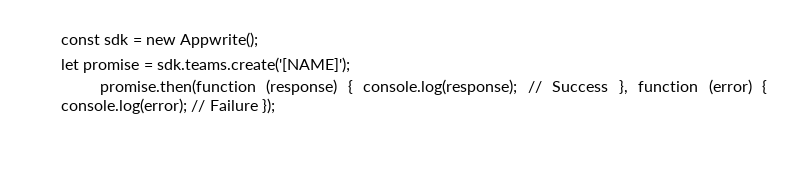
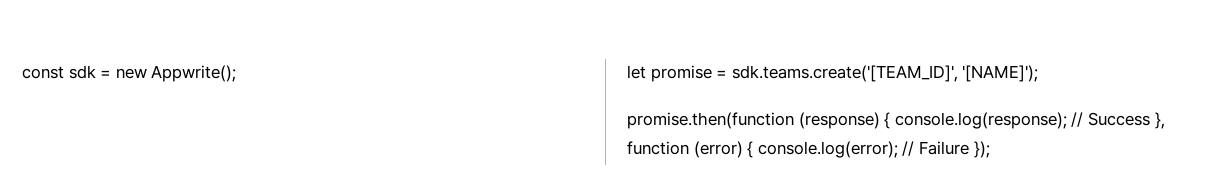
[156,57,350,73] sdk.teams.create('[NAME]'); -> [731,65,1039,82] sdk.teams.create('[TEAM_ID]', '[NAME]');

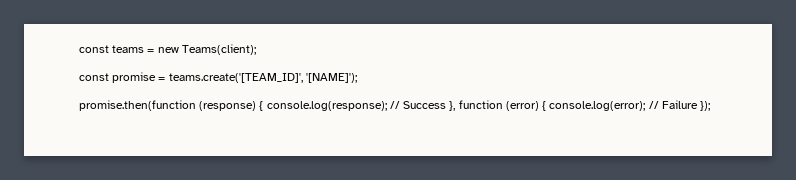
[22,65,96,79] const sdk -> [79,45,145,53] const teams
[151,65,237,82] [627,65,646,79] Appwrite(); // let -> [181,44,256,55] [79,73,109,81] Teams(client); // const
[731,65,958,82] sdk.teams.create('[TEAM_ID]', -> [168,73,303,83] teams.create('[TEAM_ID]',

